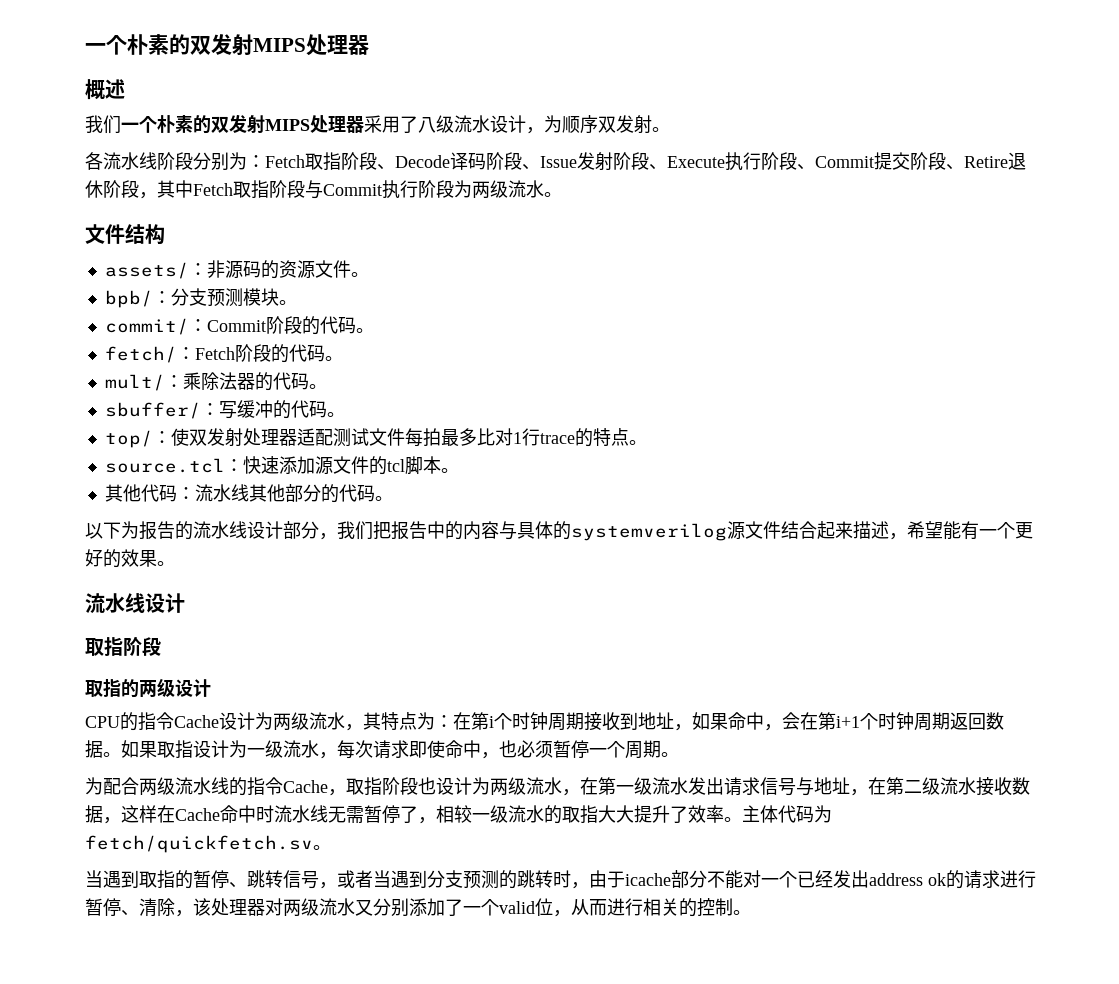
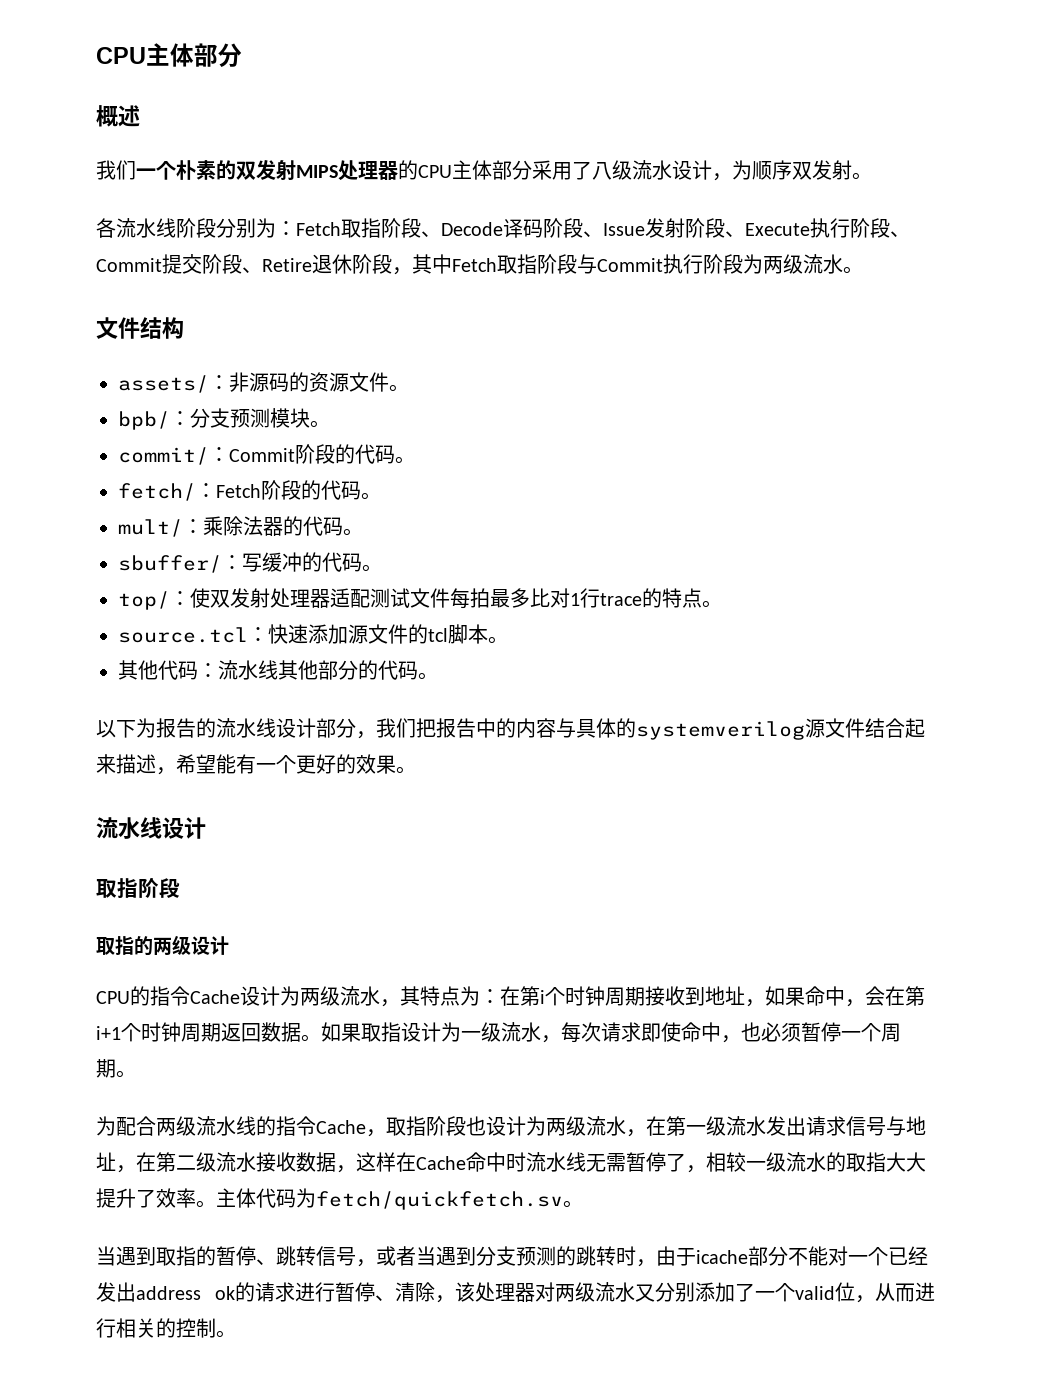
[85,34,369,56] 一个朴素的双发射MIPS处理器 -> [96,43,242,67] CPU主体部分
(364, 124) none -> [398,160,532,180] 的CPU主体部分

